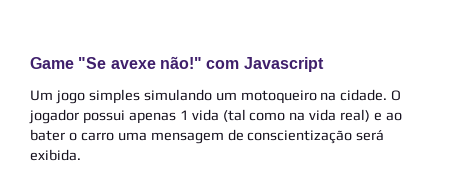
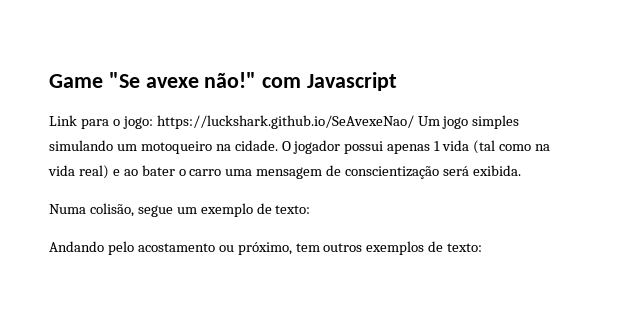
(324, 64) none -> [49,115,414,129] Link para o jogo: https://luckshark.github.io/SeAvexeNao/
(81, 155) none -> [49,203,311,217] [49,241,483,255] // Numa colisão, segue um exemplo de texto: // Andando pelo acostamento ou próximo, tem outros exemplos de texto:

